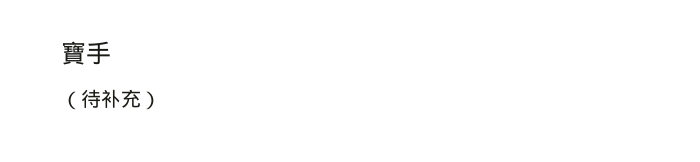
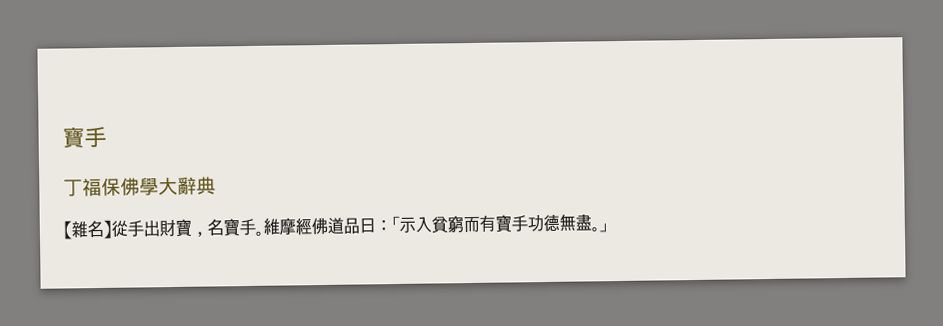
[61,89,161,110] （待补充） -> [63,176,216,197] [63,213,608,240] 丁福保佛學大辭典 // 【雜名】從手出財寶，名寶手。維摩經佛道品曰：「示入貧窮而有寶手功德無盡。」

